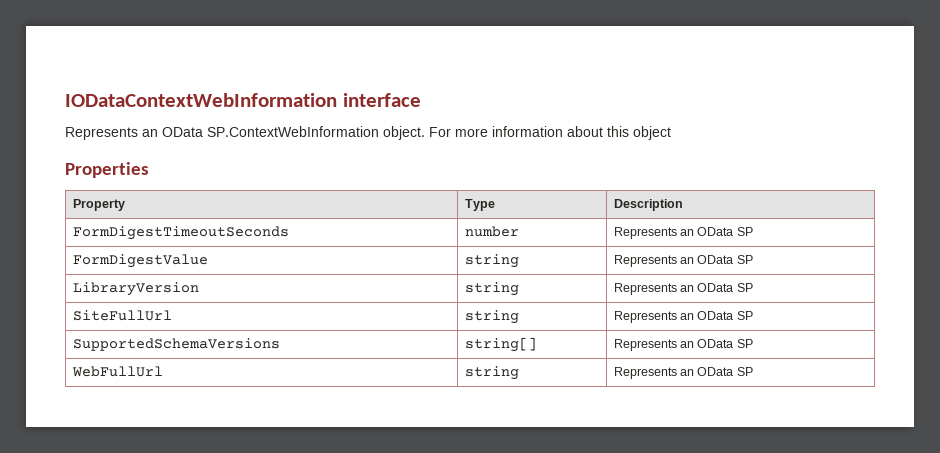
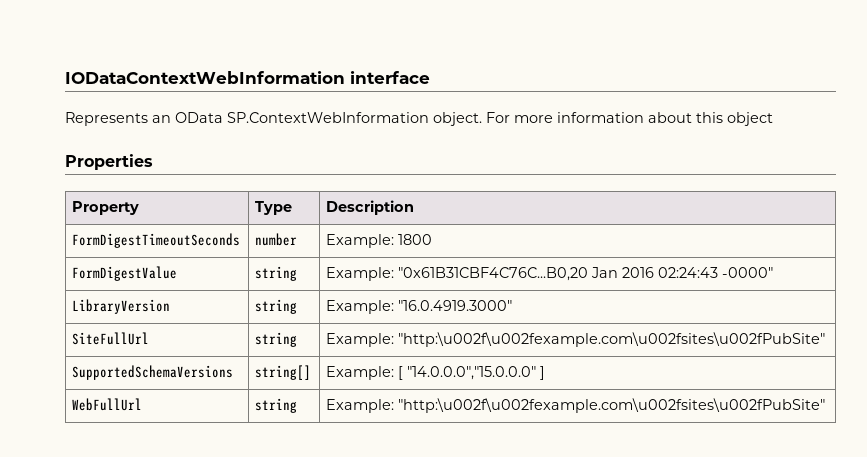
[613,227,753,239] [72,254,208,268] [464,254,519,268] [613,255,753,267] [72,282,199,296] [464,282,519,296] [613,283,753,295] [72,310,172,321] [464,310,519,324] [613,311,753,323] [72,338,280,351] [464,337,537,352] [613,339,753,351] [71,366,163,377] [464,366,519,380] [613,367,753,379] Represents an OData SP // FormDigestValue | string | Represents an OData SP // LibraryVersion | string | Represents an OData SP // SiteFullUrl | string | Represents an OData SP // SupportedSchemaVersions | string[] | Represents an OData SP // WebFullUrl | string | Represents an OData SP -> [326,234,433,248] [72,266,178,281] [255,266,298,281] [326,267,774,281] [72,299,171,314] [255,299,298,314] [326,300,513,314] [72,332,150,345] [255,332,298,347] [326,332,826,347] [72,365,234,380] [255,365,312,380] [326,366,546,380] [72,398,143,411] [255,398,298,413] [326,398,826,413] Example: 1800 // FormDigestValue | string | Example: "0x61B31CBF4C76C...B0,20 Jan 2016 02:24:43 -0000" // LibraryVersion | string | Example: "16.0.4919.3000" // SiteFullUrl | string | Example: "http:\u002f\u002fexample.com\u002fsites\u002fPubSite" // SupportedSchemaVersions | string[] | Example: [ "14.0.0.0","15.0.0.0" ] // WebFullUrl | string | Example: "http:\u002f\u002fexample.com\u002fsites\u002fPubSite"

